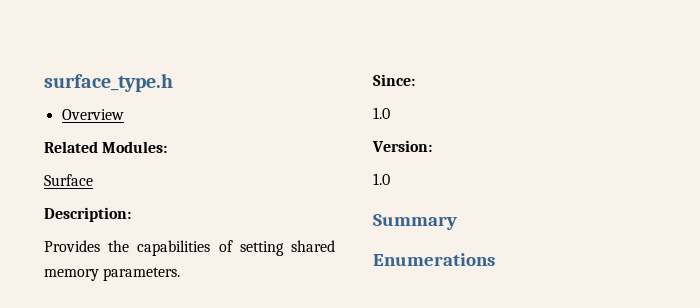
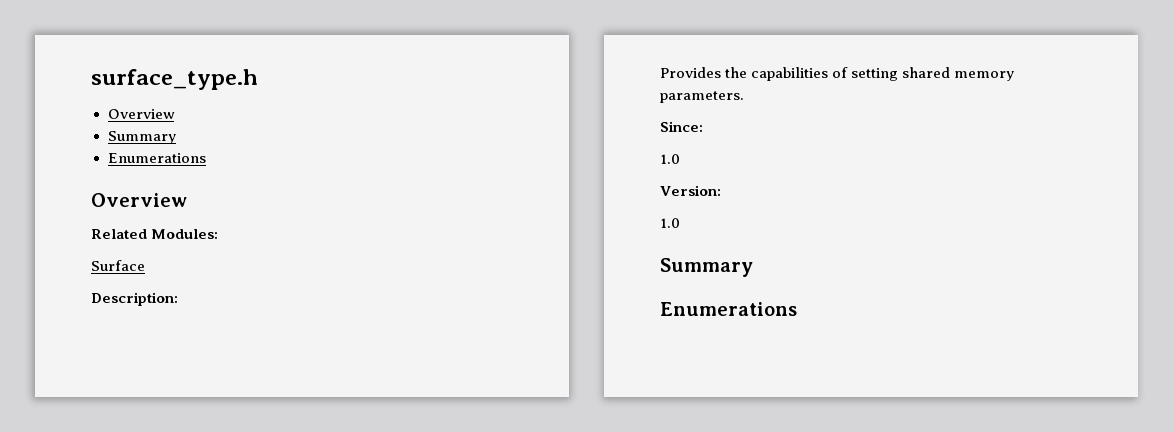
(124, 114) none -> [107,131,176,144] [107,153,206,163] [91,193,187,207] // Summary // Enumerations // Overview

